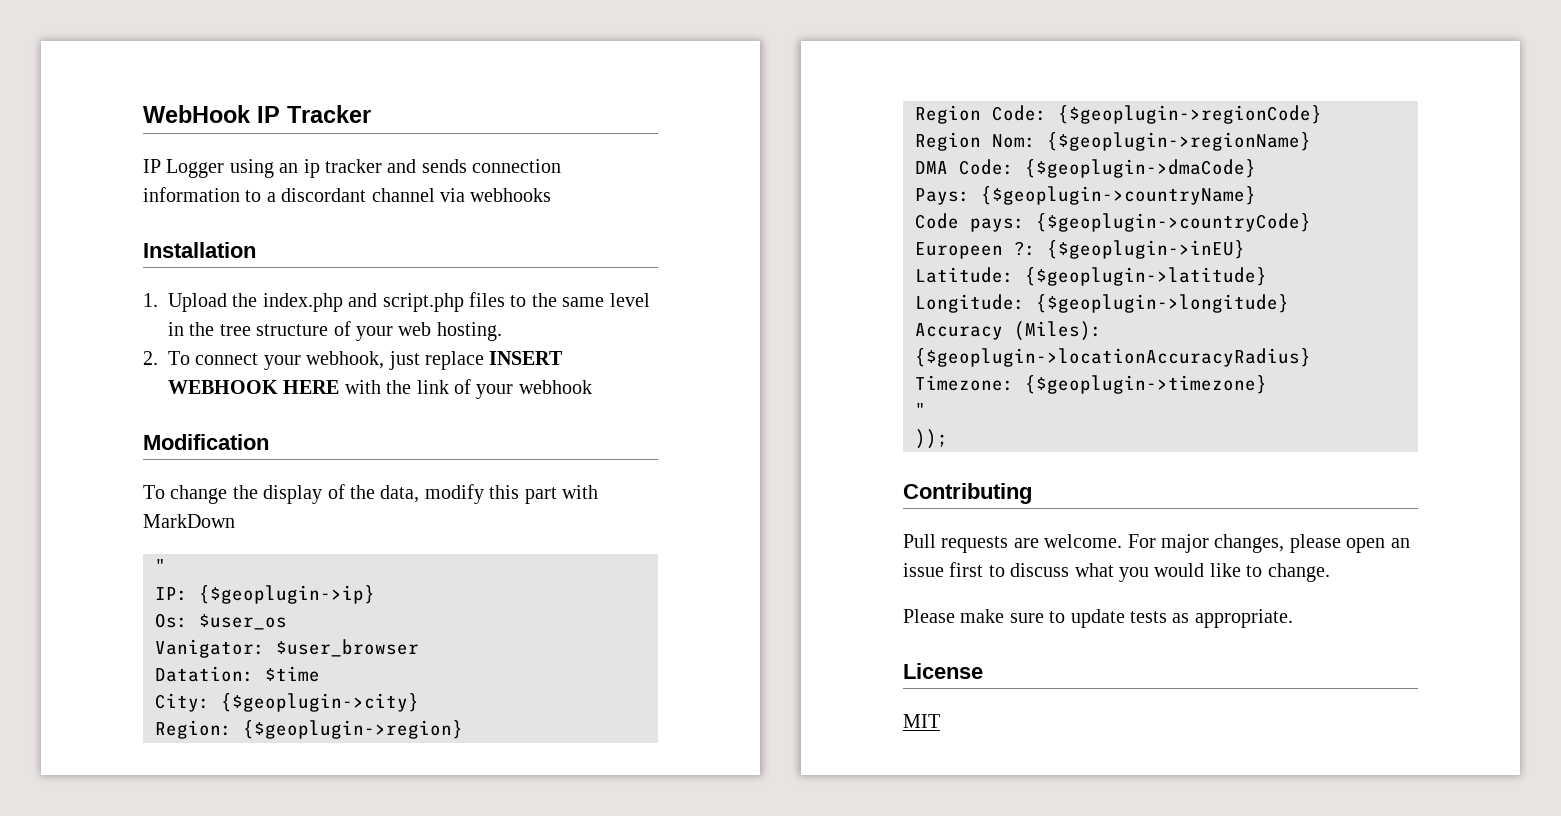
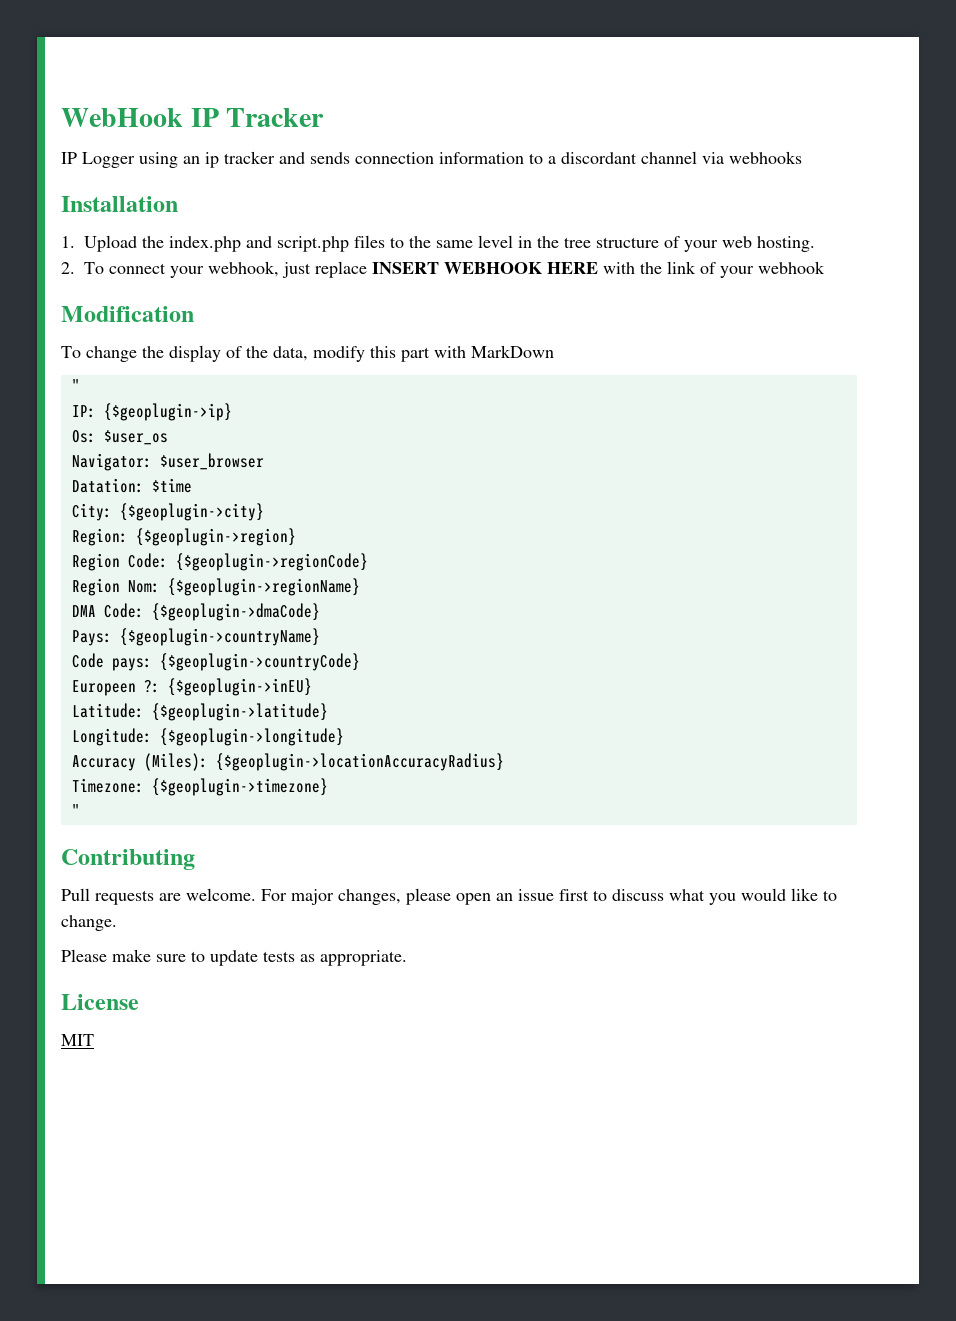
[155,639,265,658] Vanigator: -> [71,453,152,471] Navigator:
[915,429,948,449] // )); -> (80, 810) none

